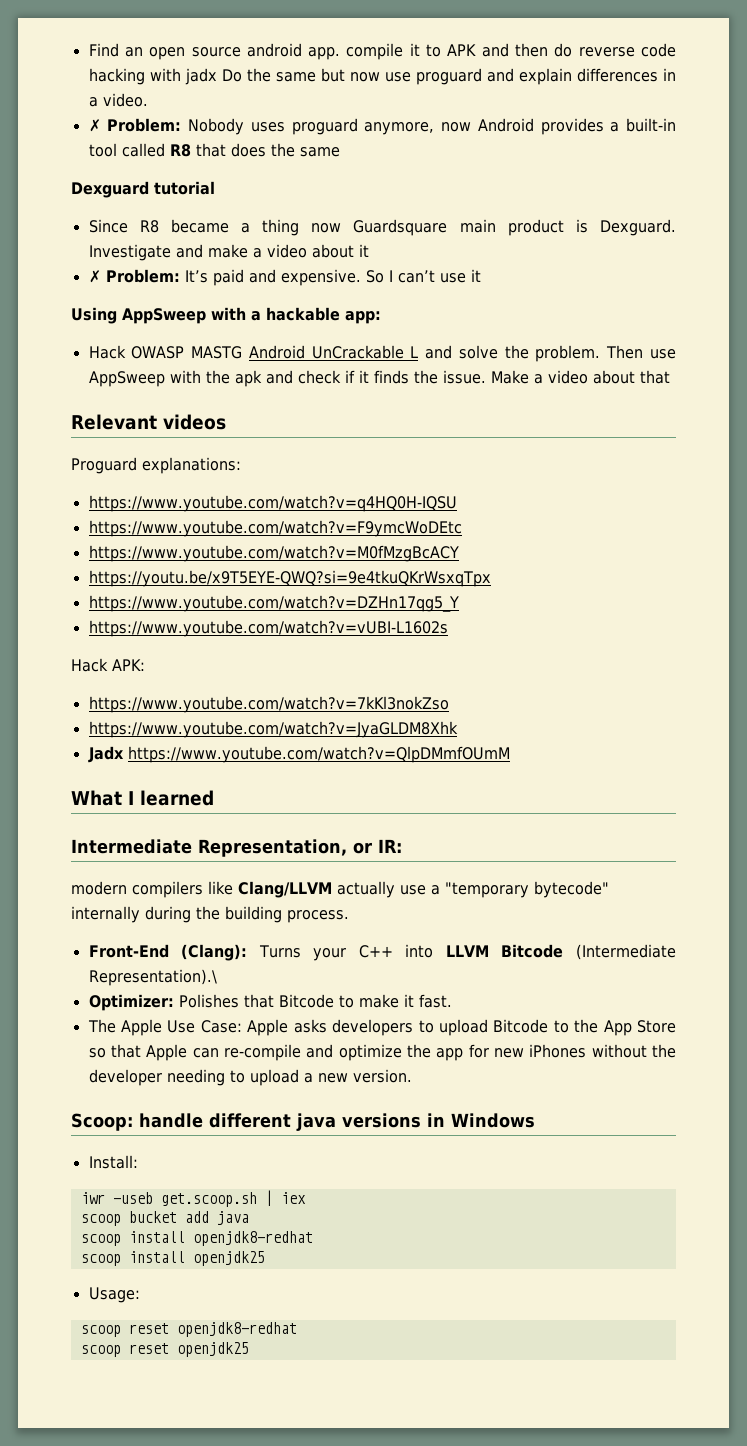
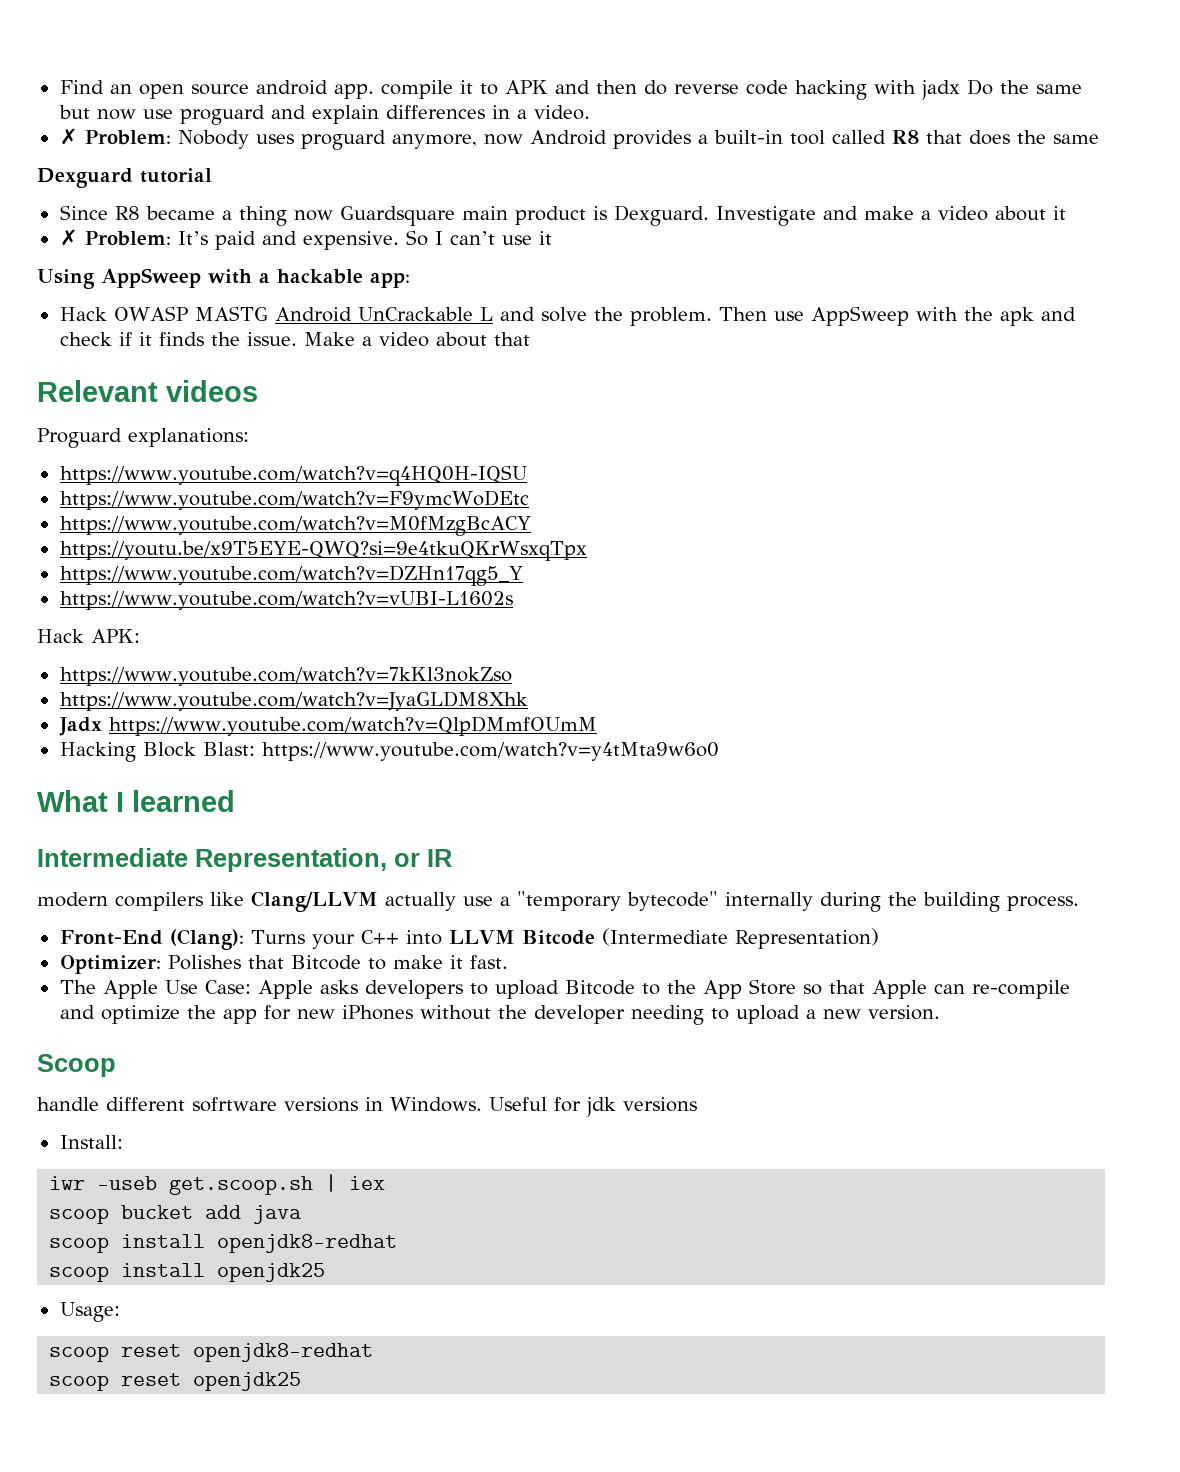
(510, 754) none -> [59,742,719,762] // Hacking Block Blast: https://www.youtube.com/watch?v=y4tMta9w6o0
[378,839,402,853] IR: -> [427,849,452,867] IR
[88,969,217,986] Representation).\ -> [734,928,879,949] Representation)
[71,1113,133,1131] Scoop: -> [37,1054,116,1077] Scoop //
[296,1113,336,1131] java -> [192,1097,277,1112] sofrtware
[451,1113,535,1128] Windows -> [390,1097,697,1117] Windows. Useful for jdk versions

